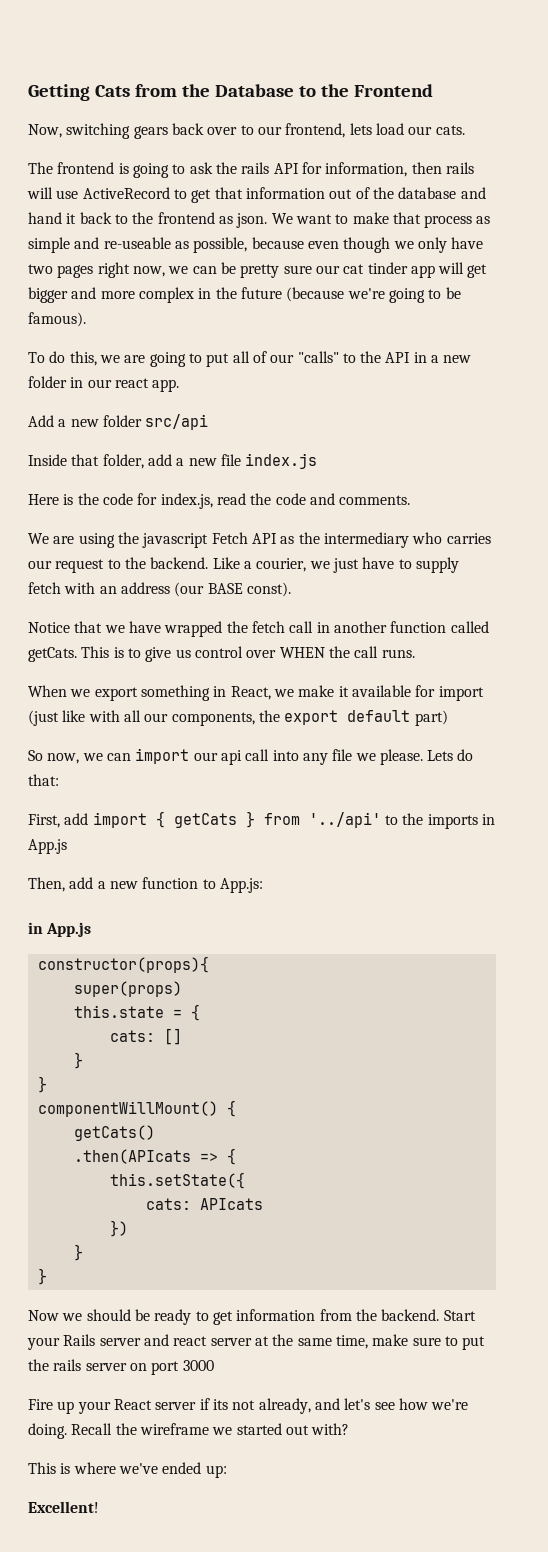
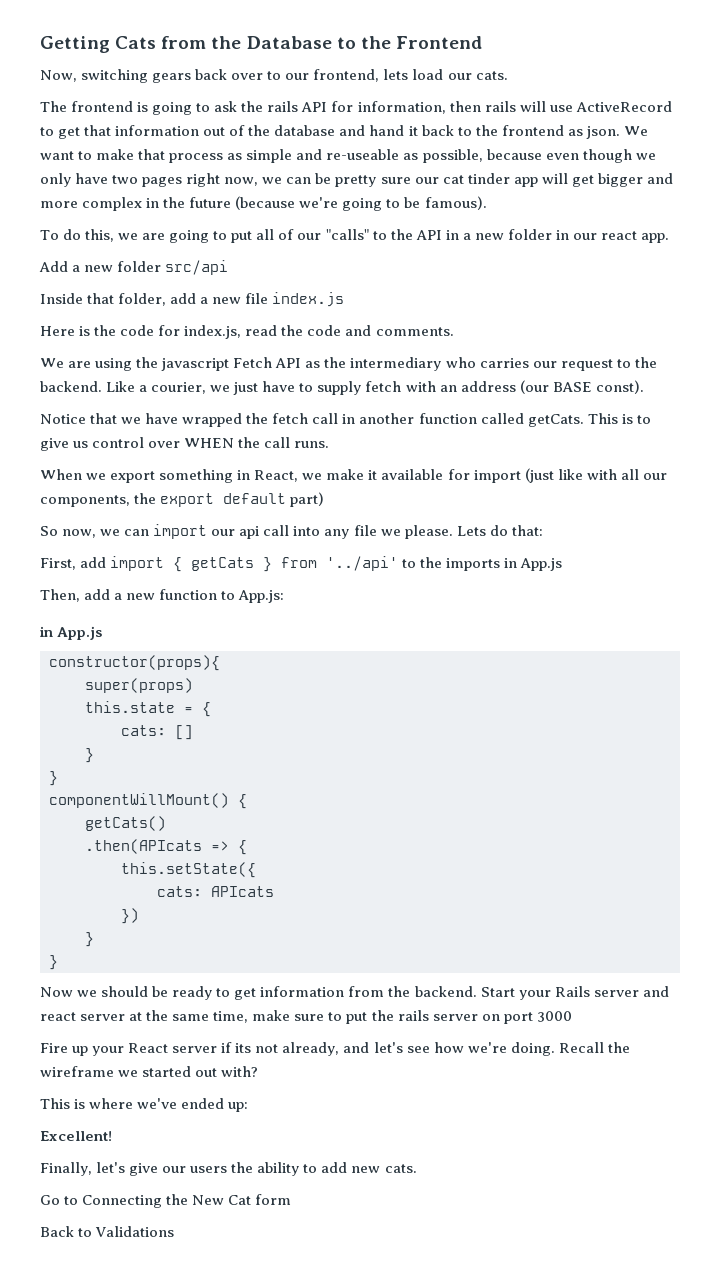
(99, 1507) none -> [40,1162,417,1176] [40,1194,292,1208] [40,1226,175,1237] // Finally, let's give our users the ability to add new cats. // Go to Connecting the New Cat form // Back to Validations

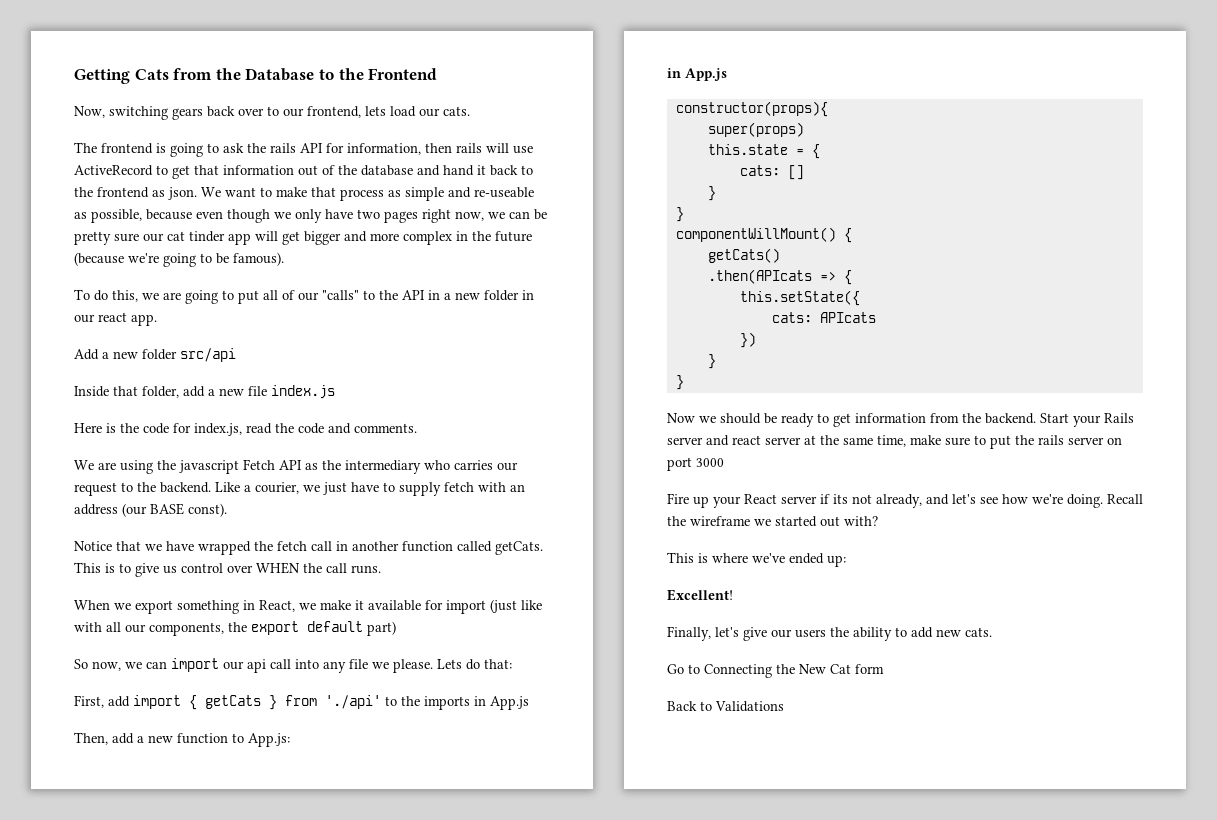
[326,556,399,571] '../api' -> [325,695,381,709] './api'

